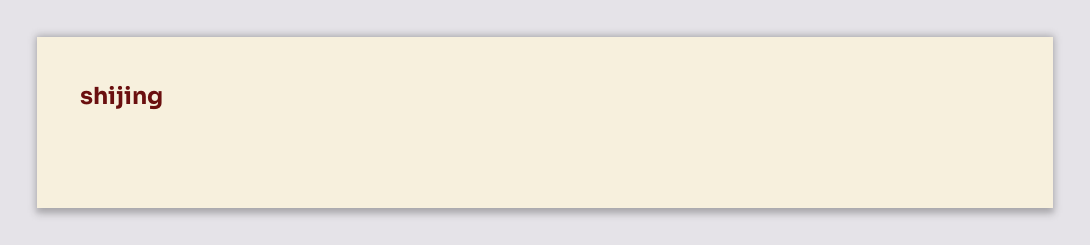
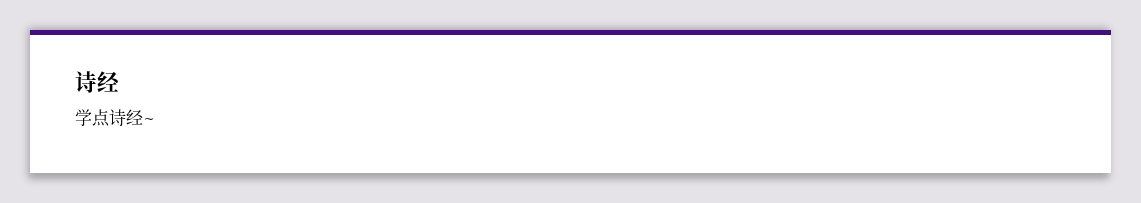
[80,85,163,110] shijing -> [75,71,120,93] [75,109,155,127] 诗经 // 学点诗经~

